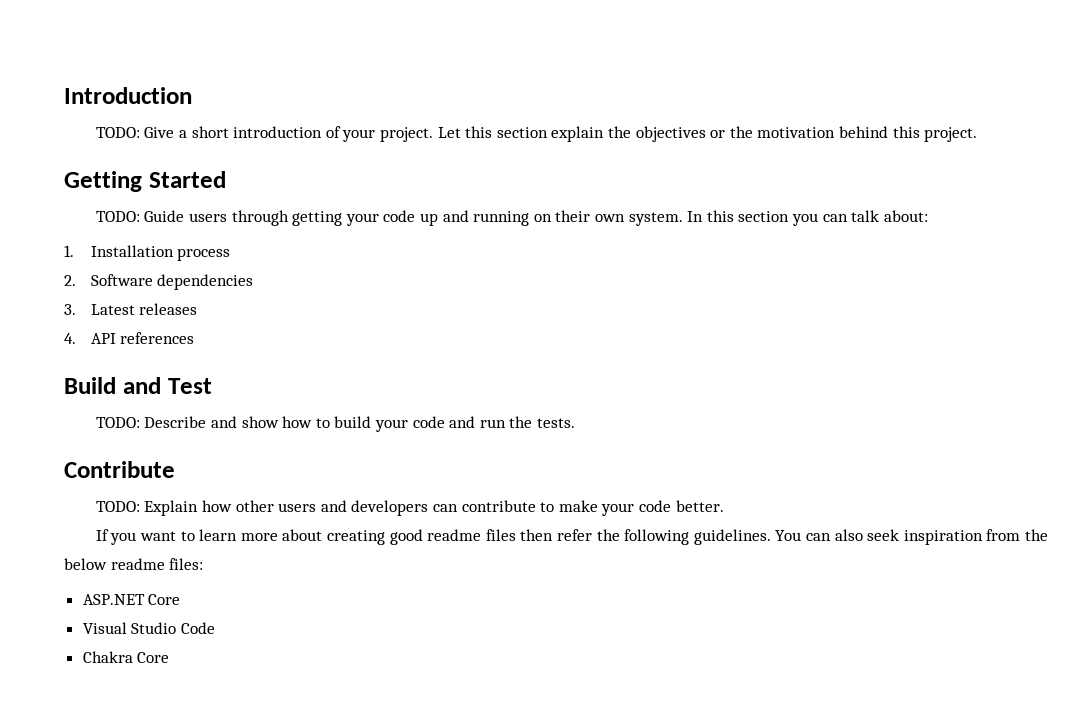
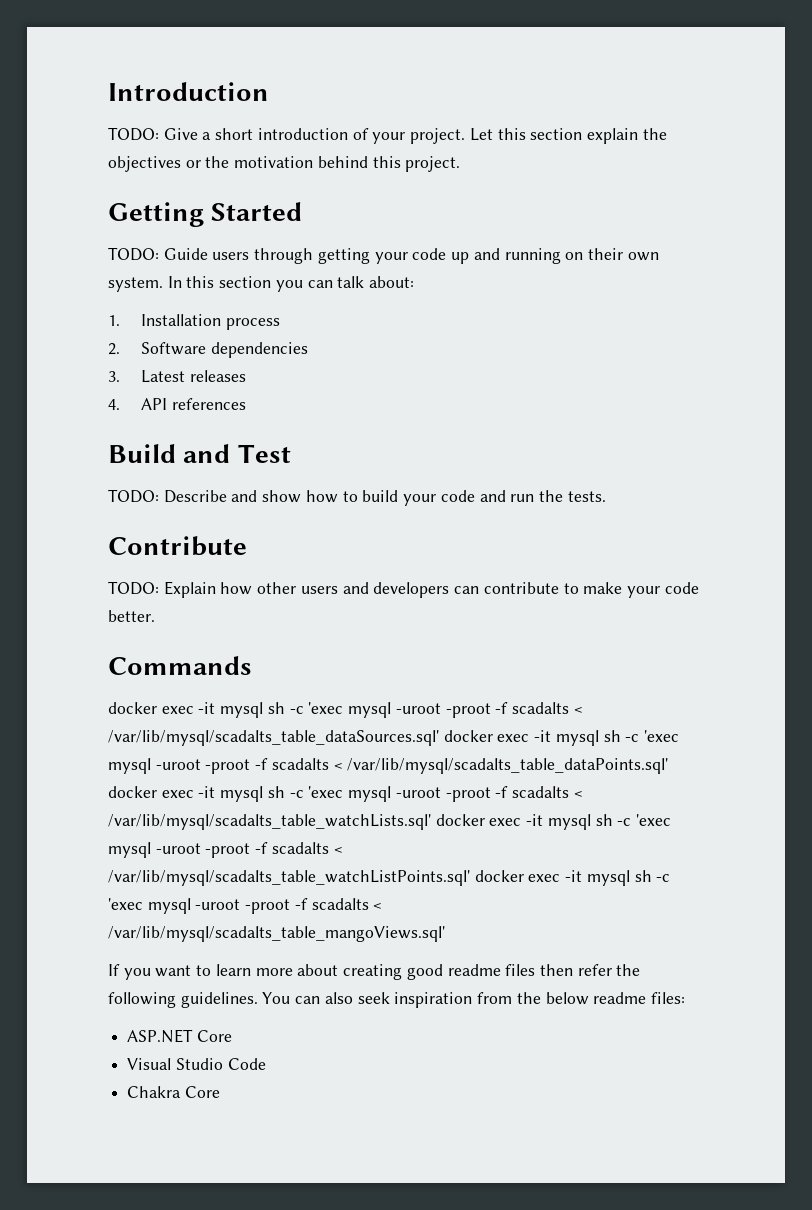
(724, 506) none -> [108,656,252,675] [108,702,583,718] [108,730,680,746] [108,758,669,774] [108,786,583,802] [108,814,672,830] [108,842,343,858] [108,870,671,886] [108,898,383,914] [108,926,445,942] // Commands // docker exec -it mysql sh -c 'exec mysql -uroot -proot -f scadalts < /var/lib/mysql/scadalts_table_dataSources.sql' docker exec -it mysql sh -c 'exec mysql -uroot -proot -f scadalts < /var/lib/mysql/scadalts_table_dataPoints.sql' docker exec -it mysql sh -c 'exec mysql -uroot -proot -f scadalts < /var/lib/mysql/scadalts_table_watchLists.sql' docker exec -it mysql sh -c 'exec mysql -uroot -proot -f scadalts < /var/lib/mysql/scadalts_table_watchListPoints.sql' docker exec -it mysql sh -c 'exec mysql -uroot -proot -f scadalts < /var/lib/mysql/scadalts_table_mangoViews.sql'

